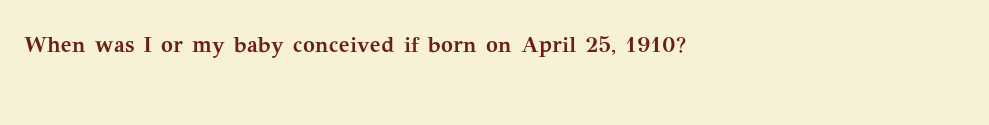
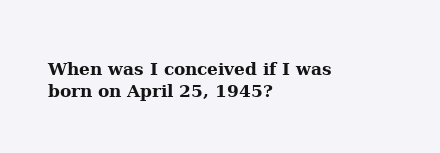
[160,37,420,58] or my baby conceived if -> [164,62,332,75] conceived if I was
[624,36,686,53] 1910? -> [215,85,273,97] 1945?

